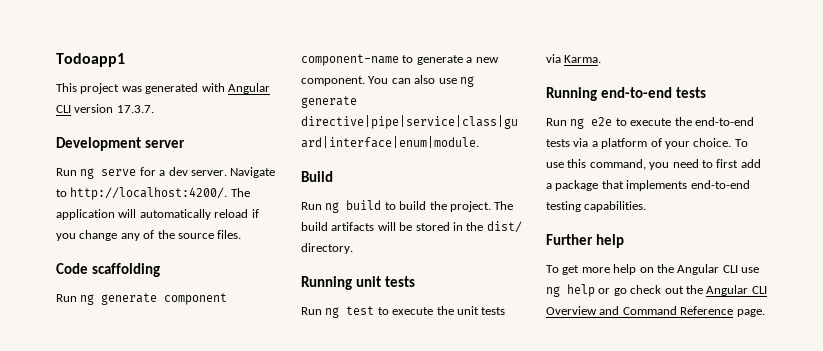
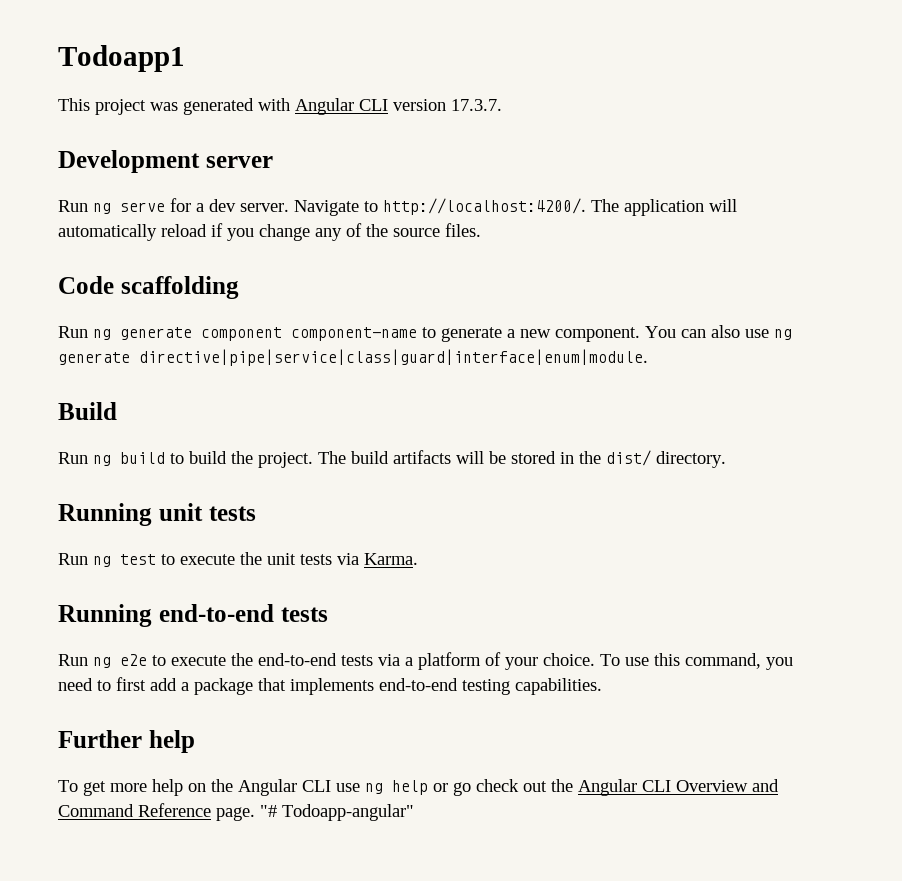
(765, 313) none -> [260,804,414,821] "# Todoapp-angular"

